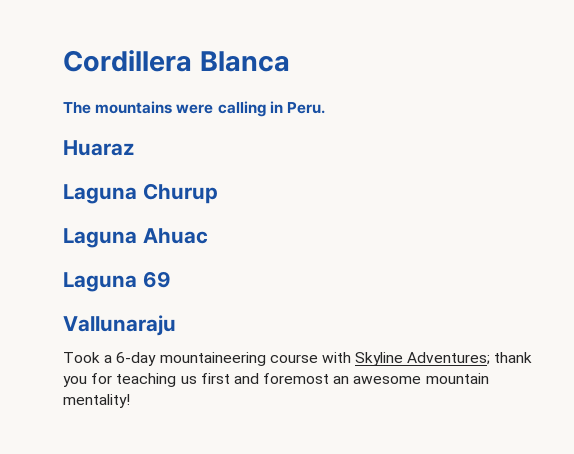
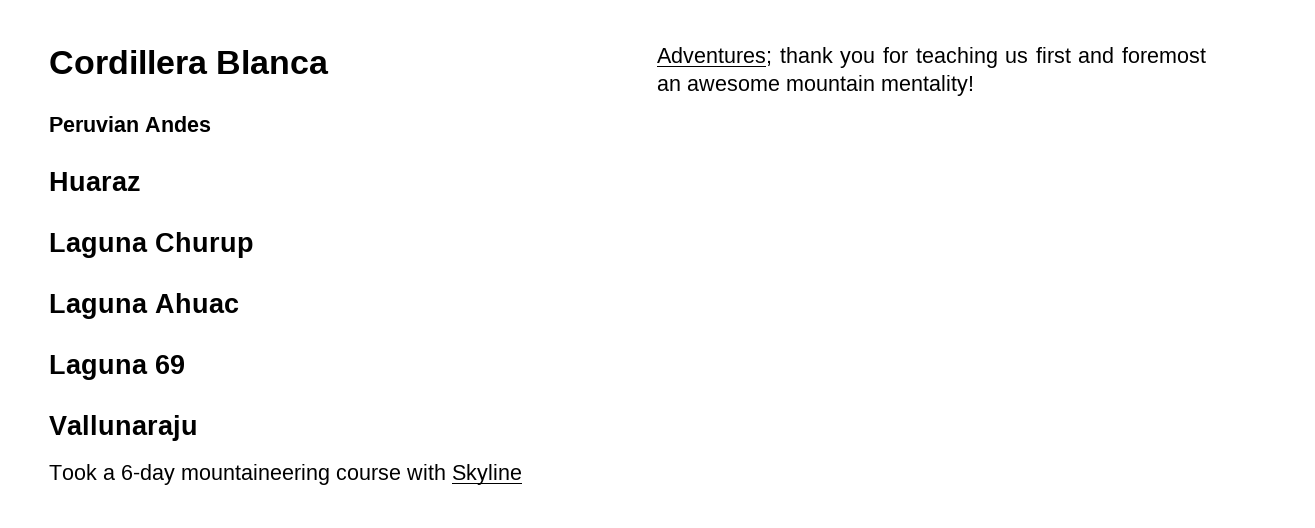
[63,101,325,117] The mountains were calling in Peru. -> [49,116,211,132] Peruvian Andes

